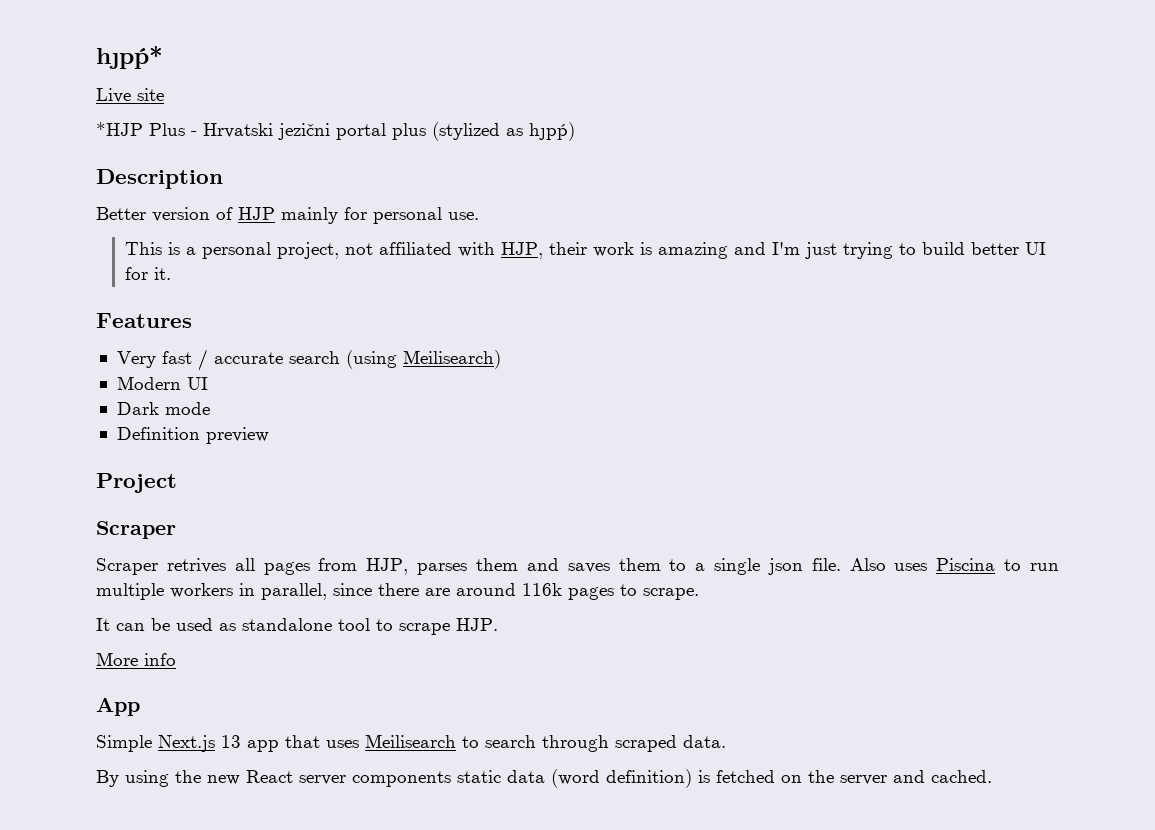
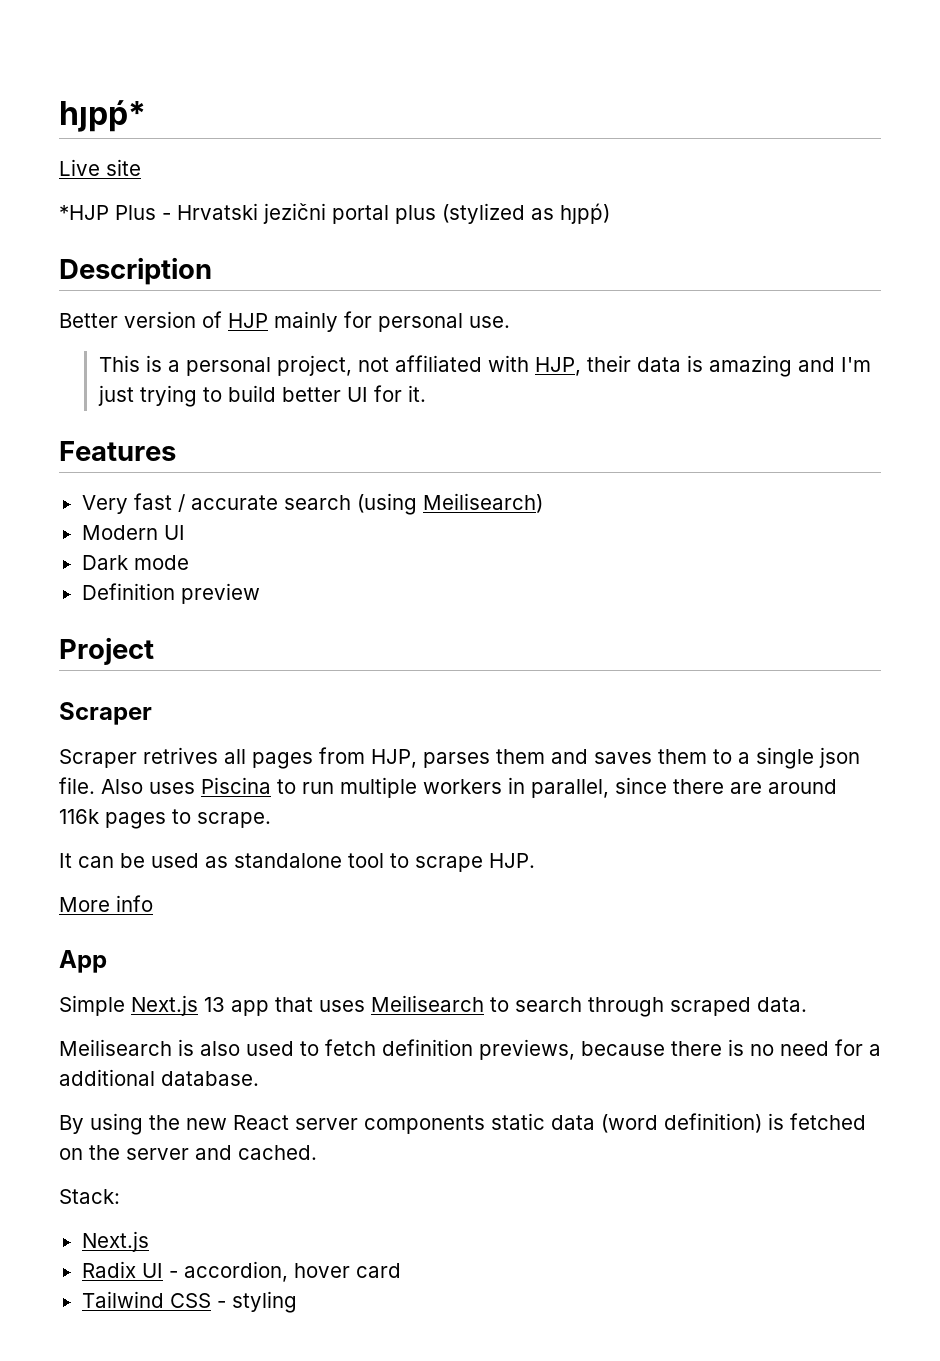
[592,242,634,257] work -> [636,357,681,372] data
(726, 741) none -> [59,1039,881,1060] [59,1069,259,1086] // Meilisearch is also used to fetch definition previews, because there is no need for a additional database.
(992, 776) none -> [59,1189,120,1204] [81,1231,149,1252] [81,1261,401,1282] [81,1291,297,1313] // Stack: // Next.js // Radix UI - accordion, hover card // Tailwind CSS - styling

